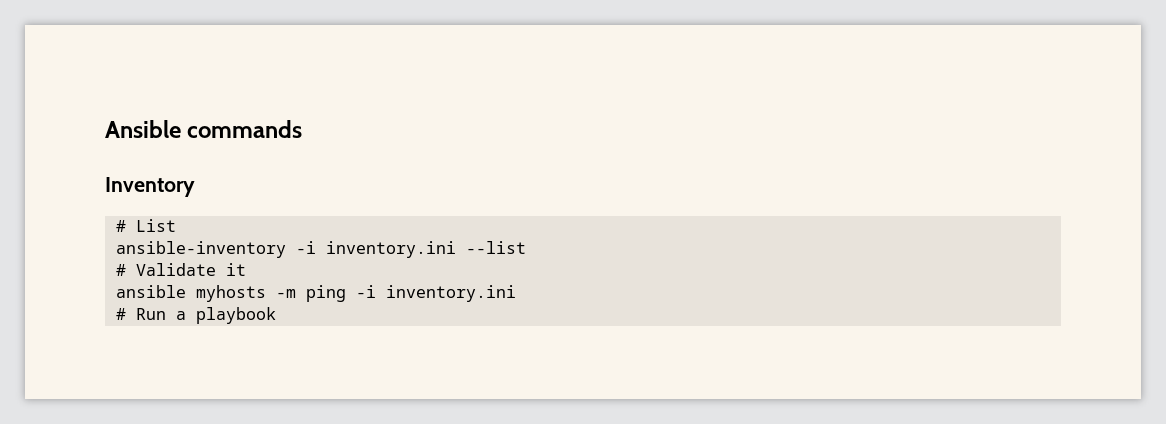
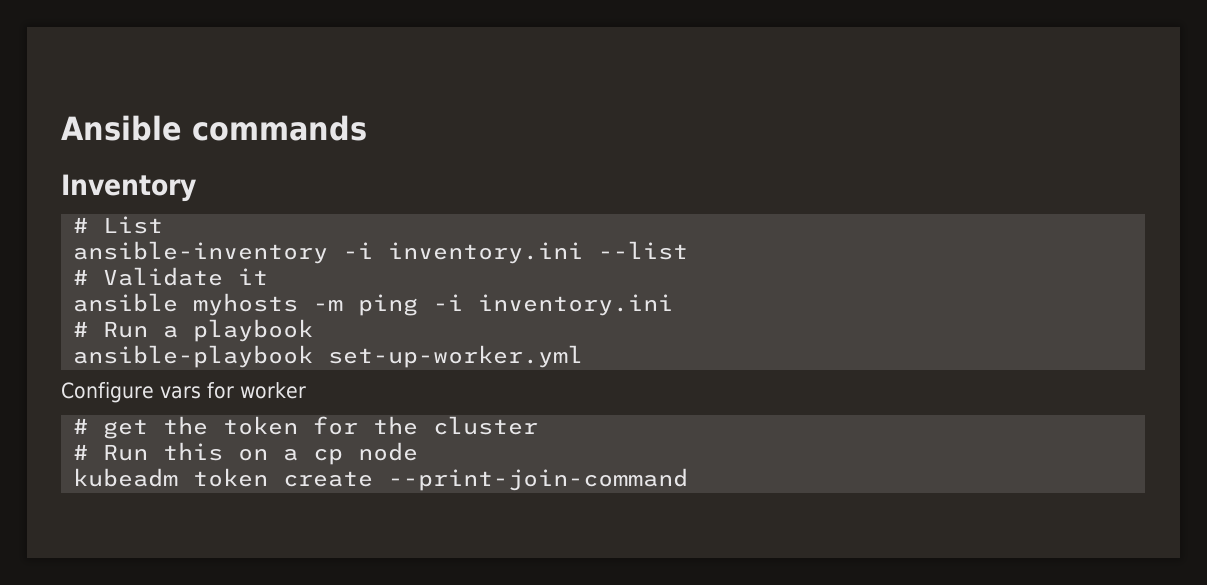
(277, 315) none -> [73,345,584,368] [61,382,306,403] [73,416,539,439] [73,442,419,465] [73,468,689,491] // ansible-playbook set-up-worker.yml // Configure vars for worker // # get the token for the cluster // # Run this on a cp node // kubeadm token create --print-join-command

